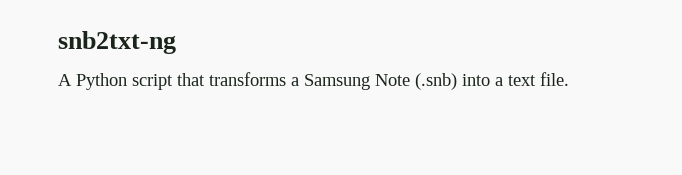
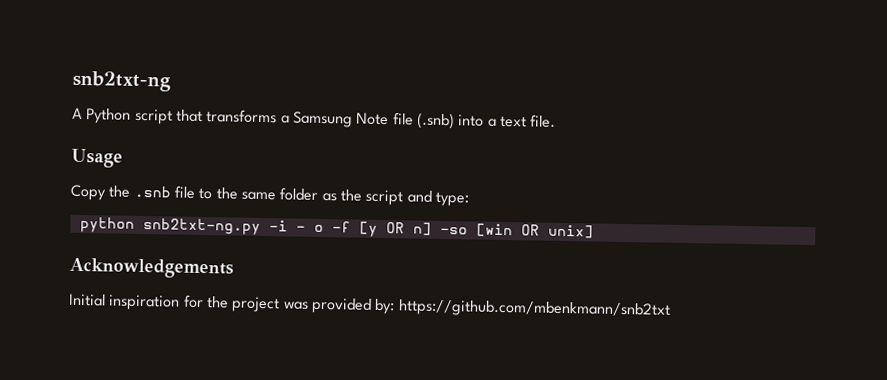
(410, 80) none -> [392,112,414,126] file
(569, 79) none -> [71,148,123,168] [70,184,469,207] [79,216,594,239] [69,257,234,279] [69,293,671,319] // Usage // Copy the .snb file to the same folder as the script and type: // python snb2txt-ng.py -i - o -f [y OR n] -so [win OR unix] // Acknowledgements // Initial inspiration for the project was provided by: https://github.com/mbenkmann/snb2txt

